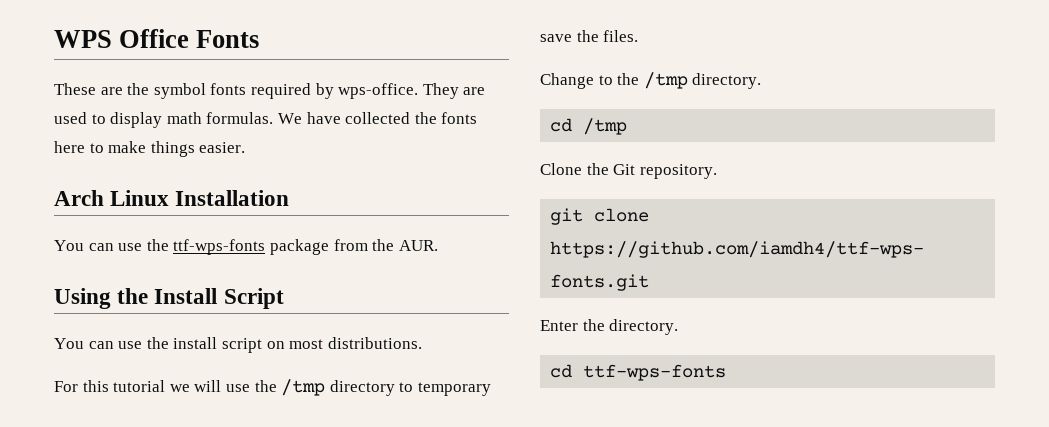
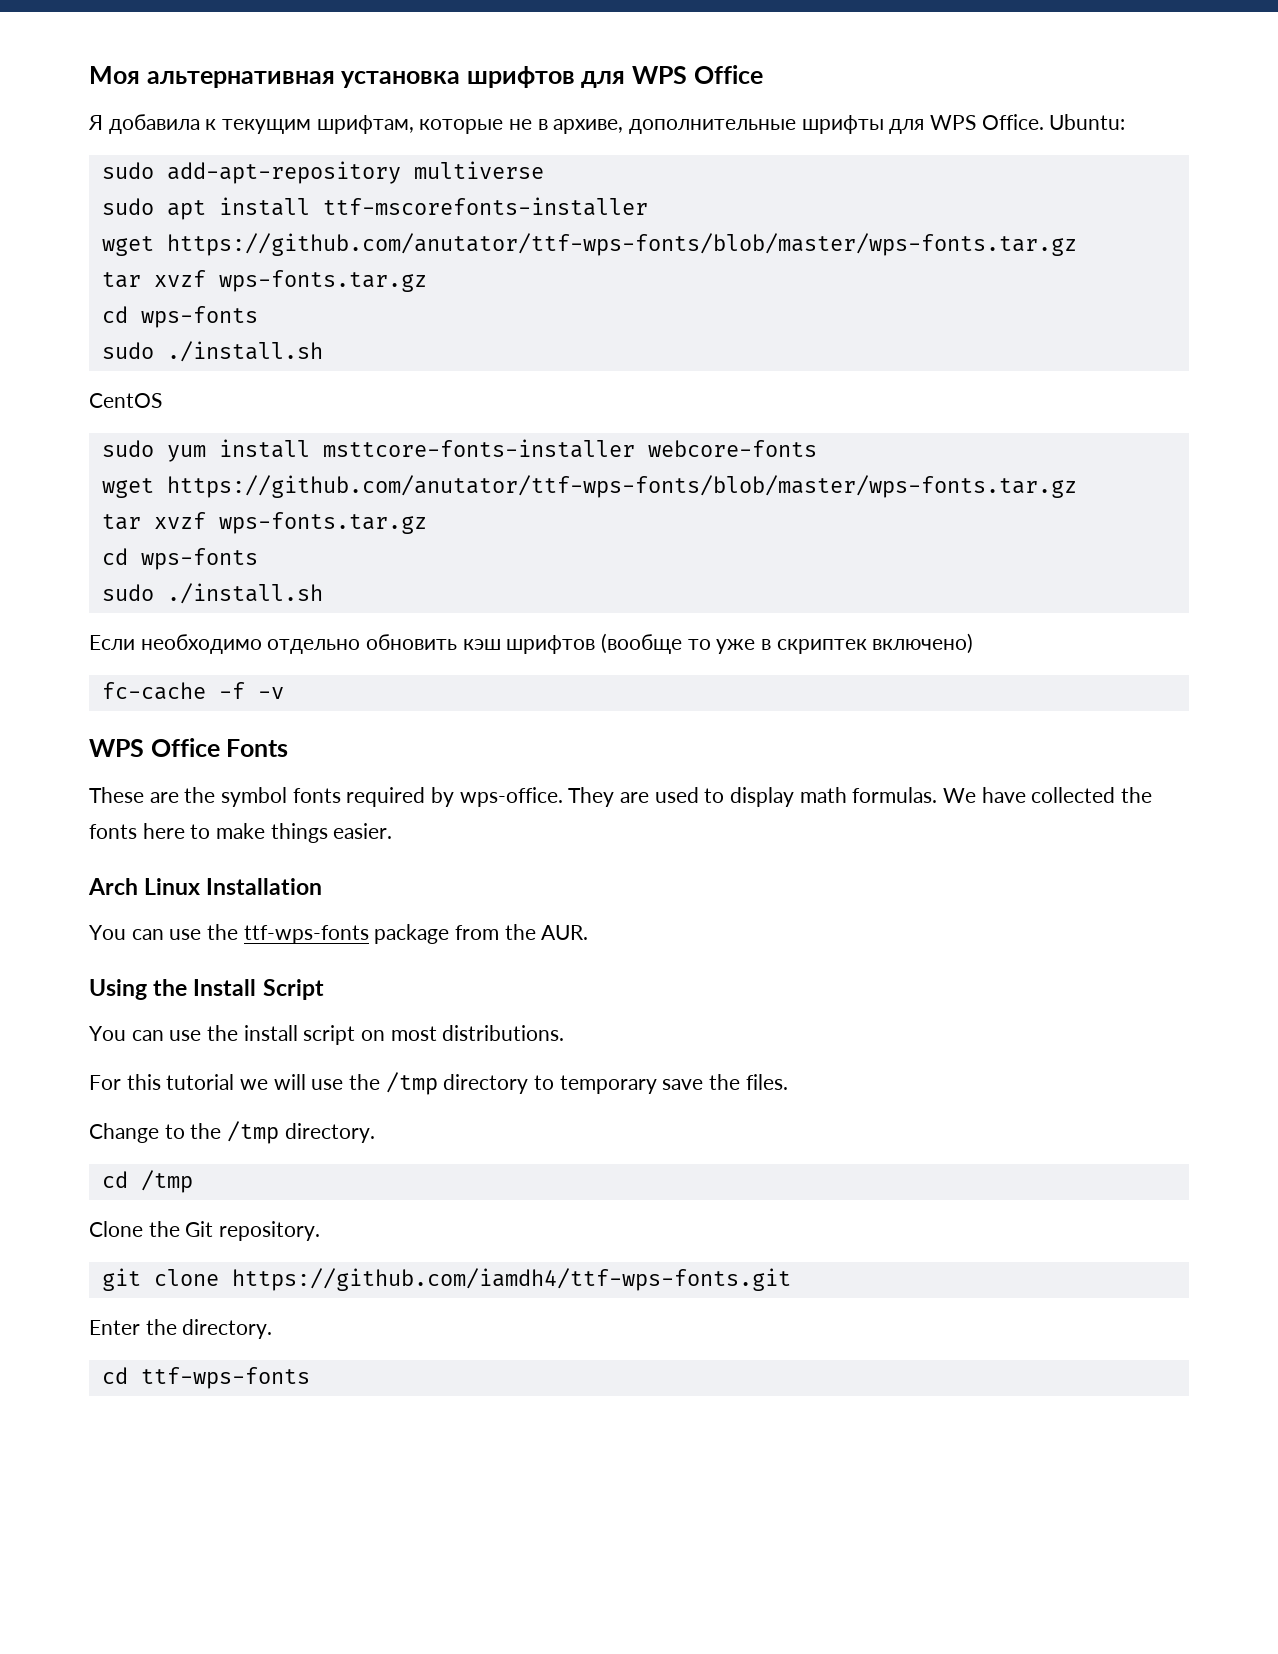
(54, 39) none -> [89,65,763,88] [88,114,1126,134] [101,161,544,184] [101,197,648,220] [101,233,1077,256] [101,270,427,292] [101,306,258,328] [101,341,323,362] [89,393,162,408] [101,439,817,462] [101,475,1077,498] [101,512,427,534] [101,548,258,570] [101,583,323,604] [89,633,974,654] [101,682,284,700] Моя альтернативная установка шрифтов для WPS Office // Я добавила к текущим шрифтам, которые не в архиве, дополнительные шрифты для WPS Office. Ubuntu: // sudo add-apt-repository multiverse // sudo apt install ttf-mscorefonts-installer // wget https://github.com/anutator/ttf-wps-fonts/blob/master/wps-fonts.tar.gz // tar xvzf wps-fonts.tar.gz // cd wps-fonts // sudo ./install.sh // CentOS // sudo yum install msttcore-fonts-installer webcore-fonts // wget https://github.com/anutator/ttf-wps-fonts/blob/master/wps-fonts.tar.gz // tar xvzf wps-fonts.tar.gz // cd wps-fonts // sudo ./install.sh // Если необходимо отдельно обновить кэш шрифтов (вообще то уже в скриптек включено) // fc-cache -f -v //

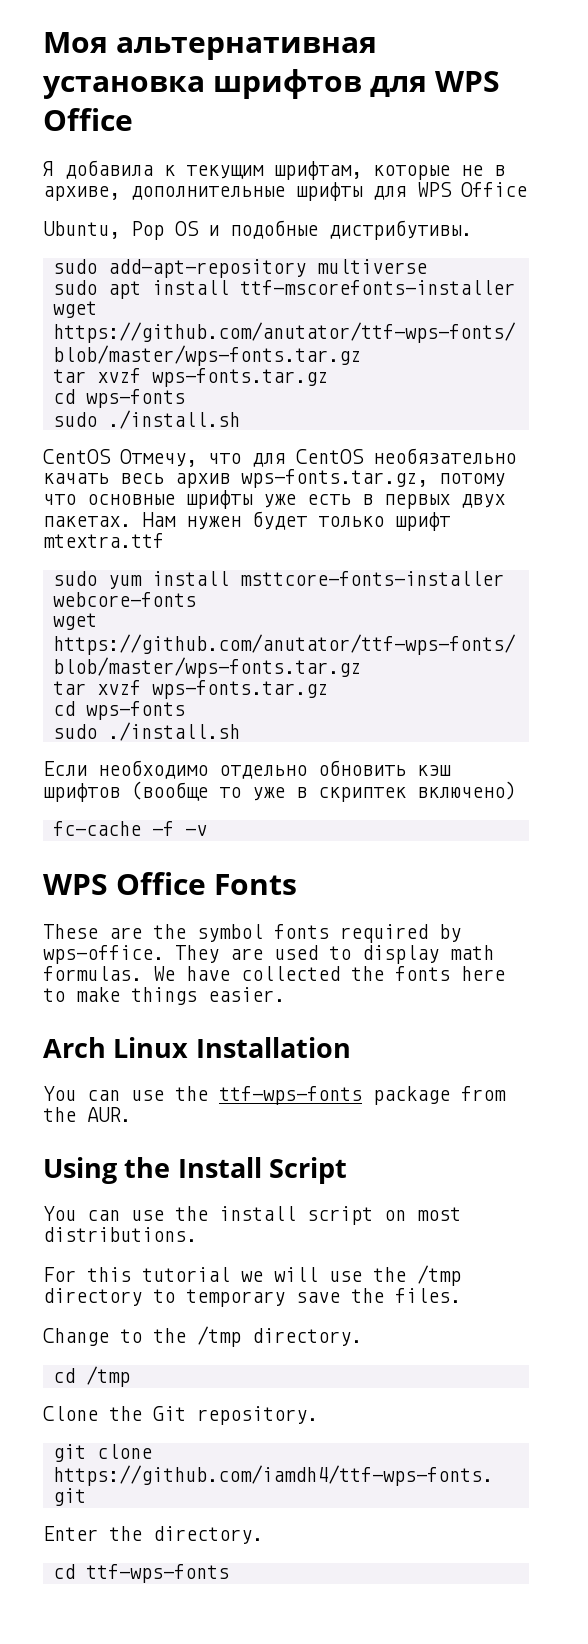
[981,114,1126,130] Office. Ubuntu: -> [461,182,527,197] [43,220,472,240] Office // Ubuntu, Pop OS и подобные дистрибутивы.
(162, 400) none -> [120,448,516,467] [43,469,505,488] [43,490,505,509] [43,511,450,531] [43,533,164,548] Отмечу, что для CentOS необязательно качать весь архив wps-fonts.tar.gz, потому что основные шрифты уже есть в первых двух пакетах. Нам нужен будет только шрифт mtextra.ttf

